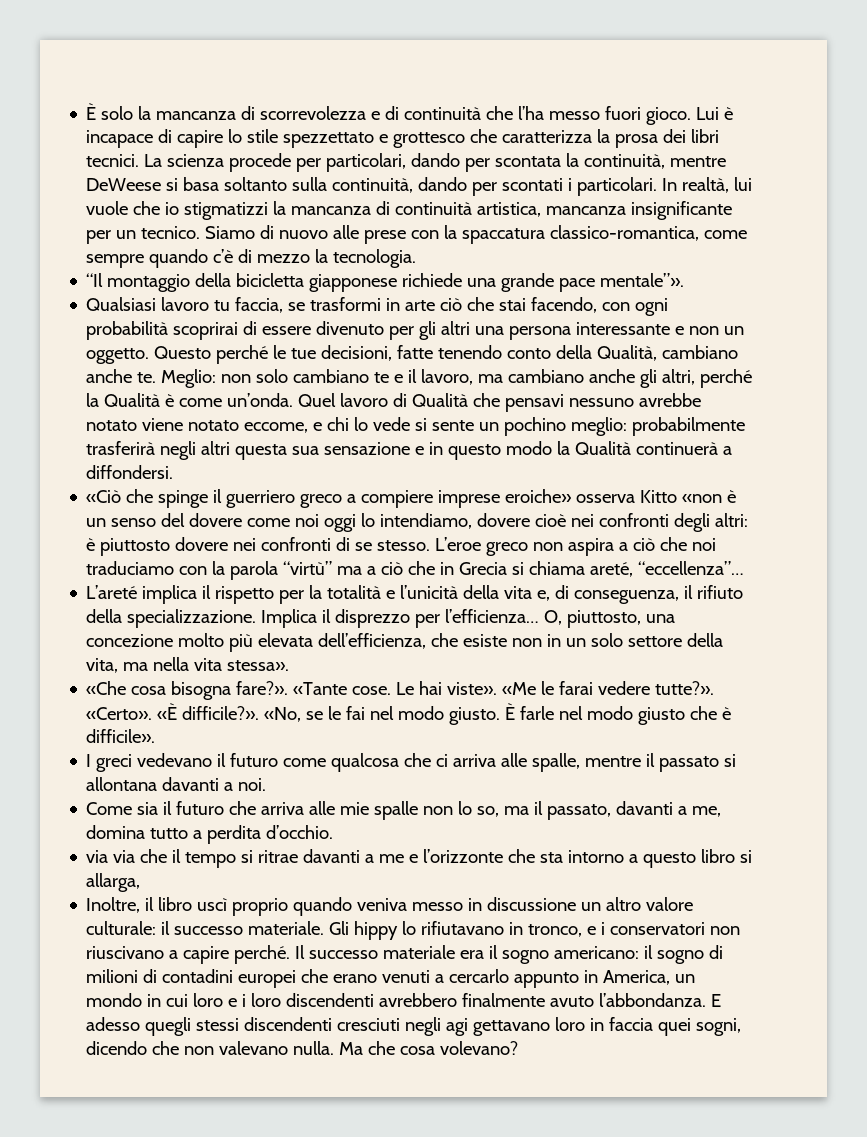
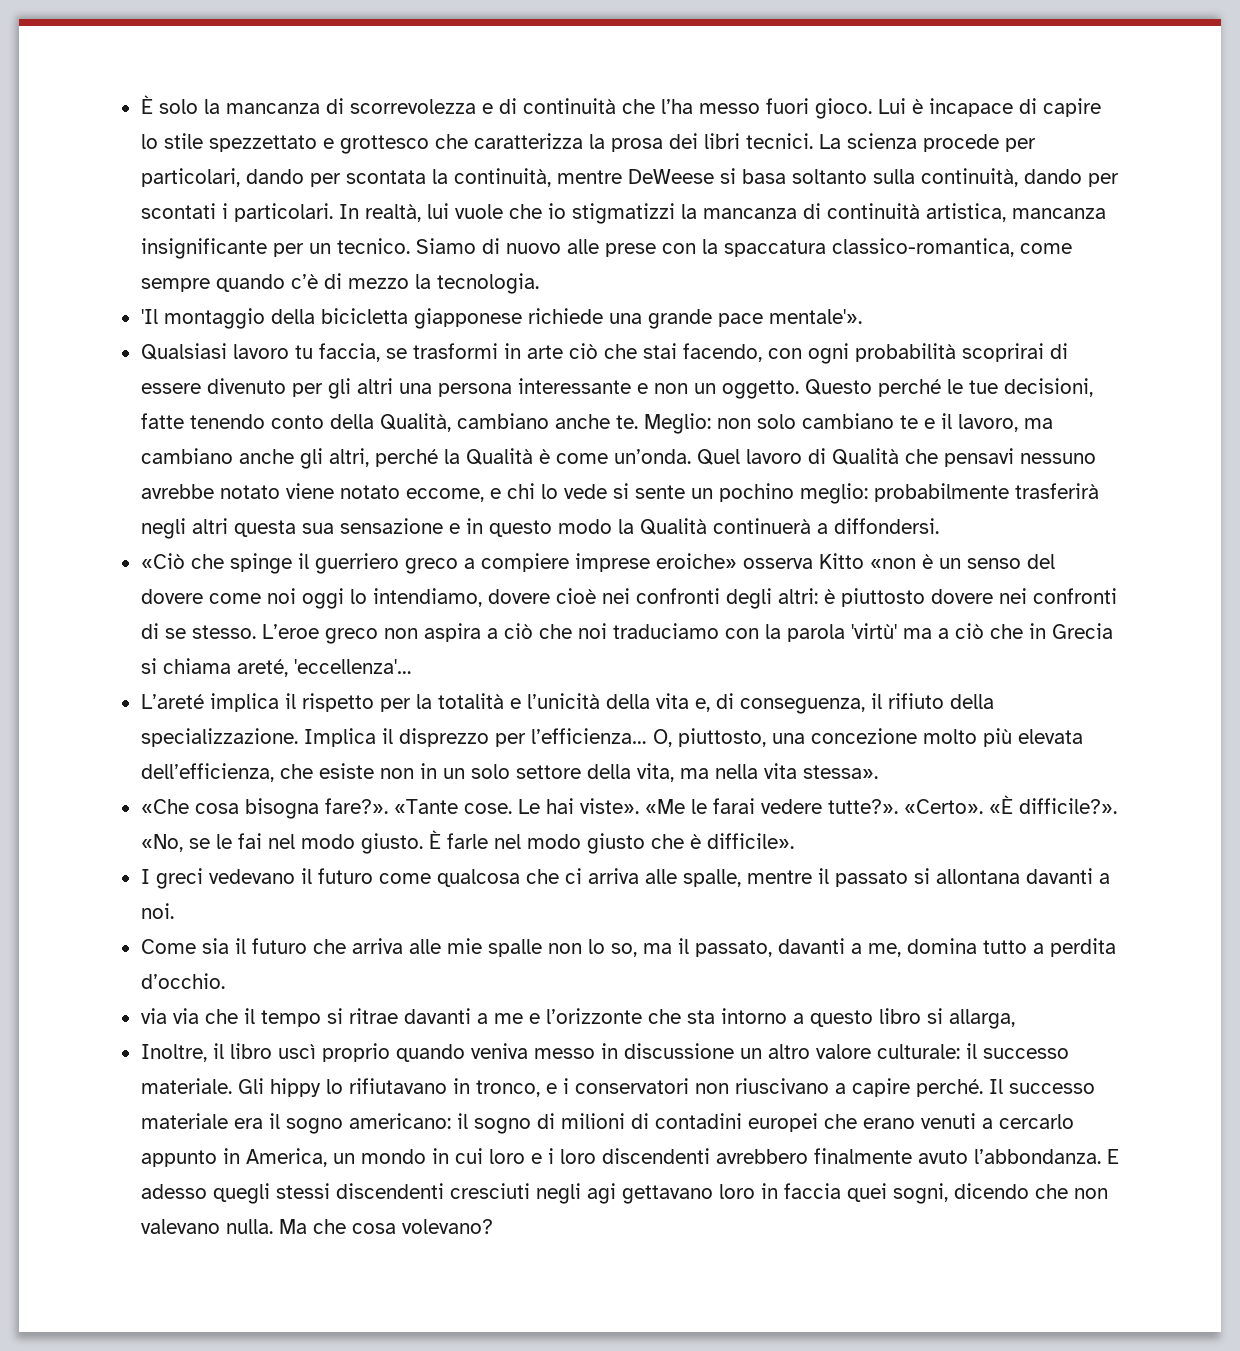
[86,273,104,287] “Il -> [140,309,158,324] 'Il
[600,273,685,287] mentale”». -> [768,309,862,324] mentale'».
[283,561,333,575] “virtù” -> [850,623,897,639] 'virtù'
[638,561,745,575] “eccellenza”… -> [293,659,412,674] 'eccellenza'…

